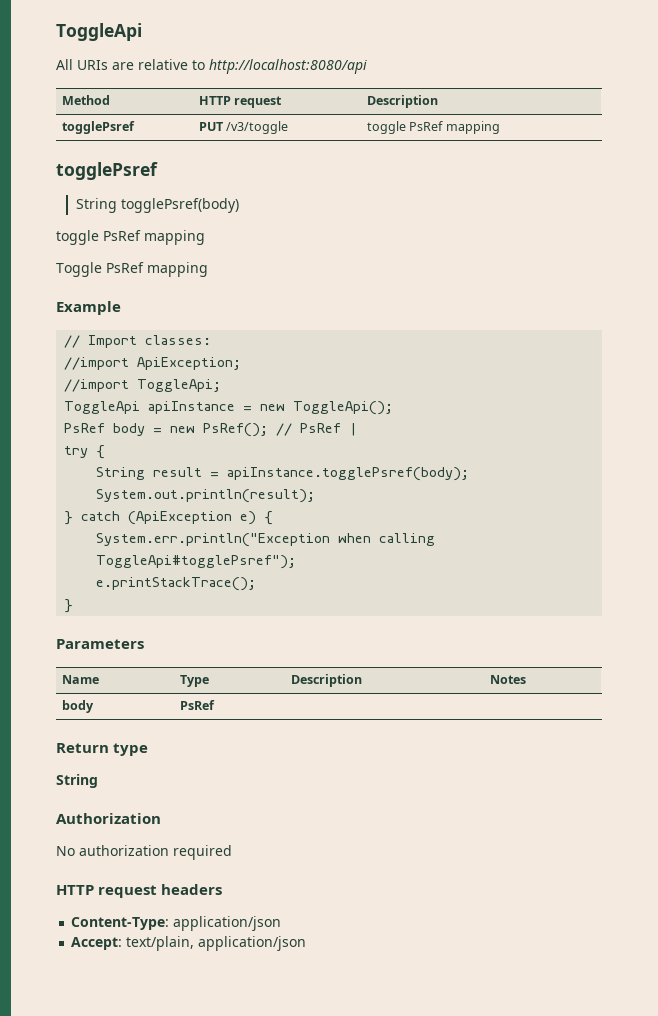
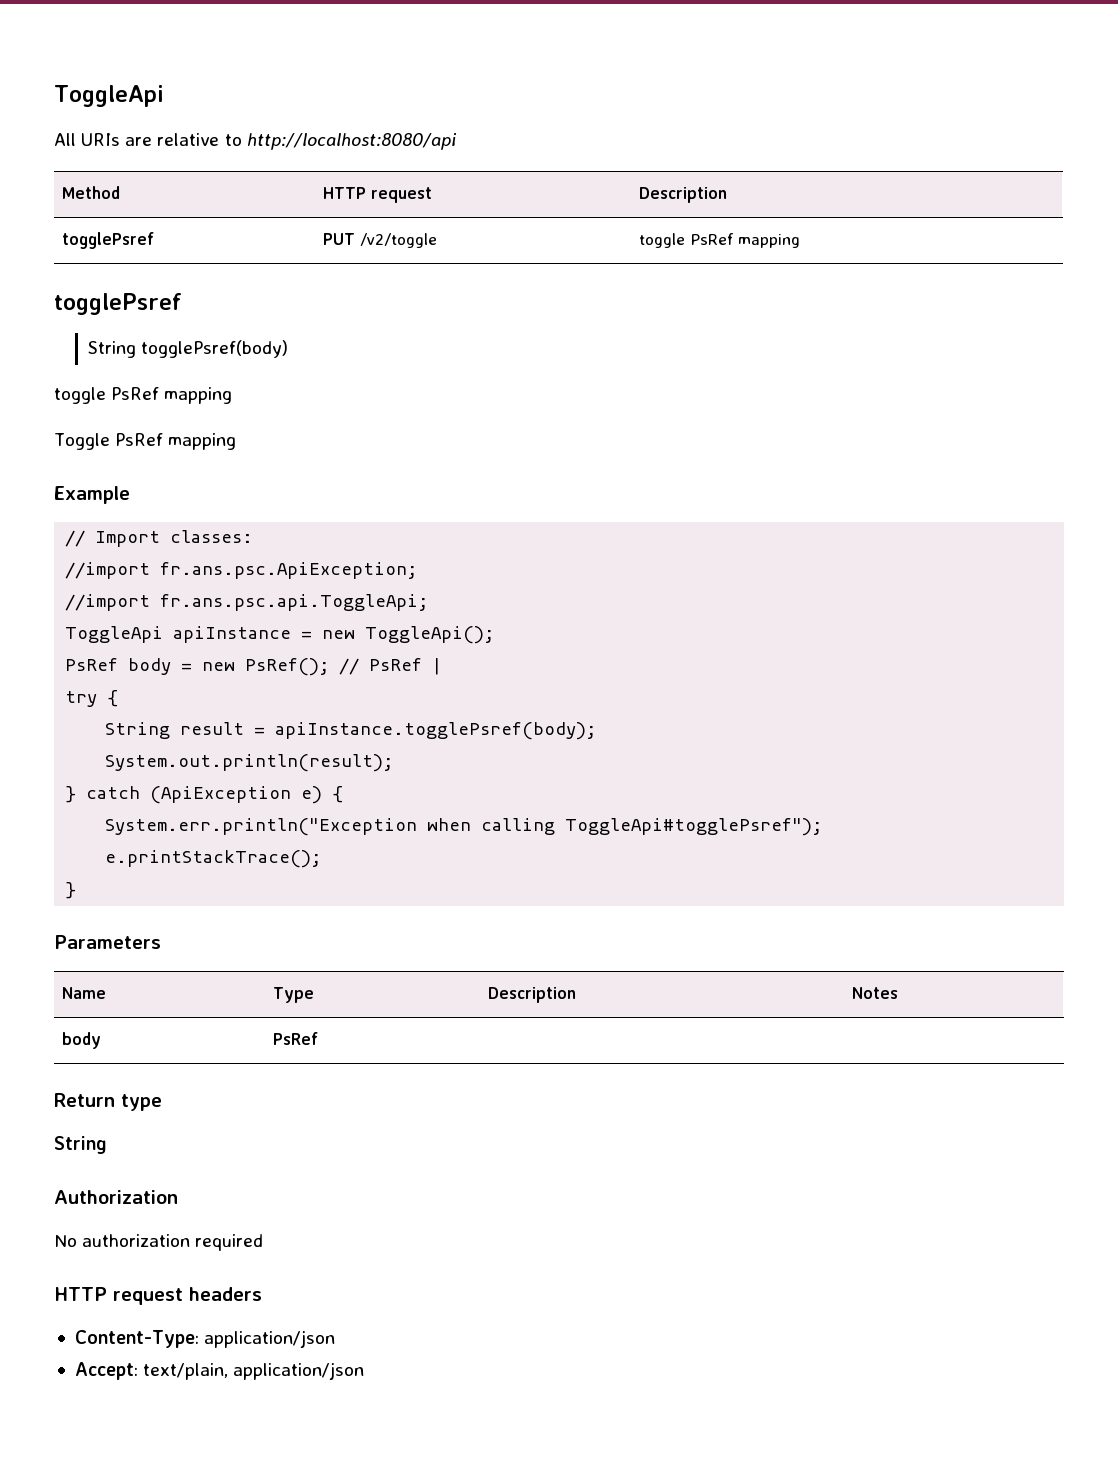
[226,121,289,134] /v3/toggle -> [359,233,437,248] /v2/toggle
[137,357,242,370] [64,379,222,392] ApiException; // //import ToggleApi; -> [160,562,418,579] [65,594,429,611] fr.ans.psc.ApiException; // //import fr.ans.psc.api.ToggleApi;

